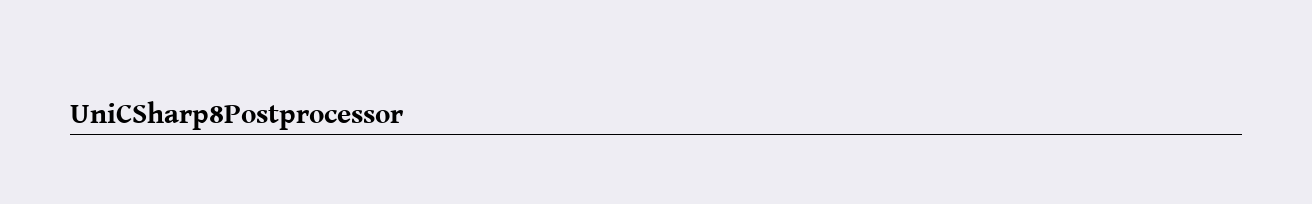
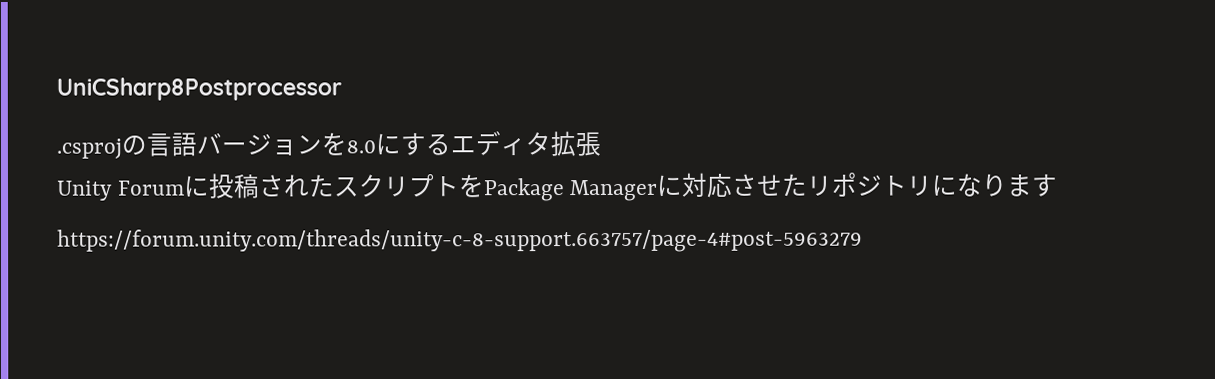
(403, 115) none -> [56,131,601,159] [56,172,1059,202] [57,228,863,253] // .csprojの言語バージョンを8.0にするエディタ拡張 // Unity Forumに投稿されたスクリプトをPackage Managerに対応させたリポジトリになります // https://forum.unity.com/threads/unity-c-8-support.663757/page-4#post-5963279

